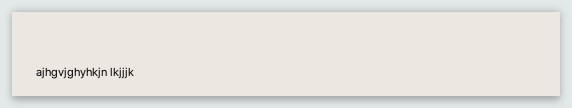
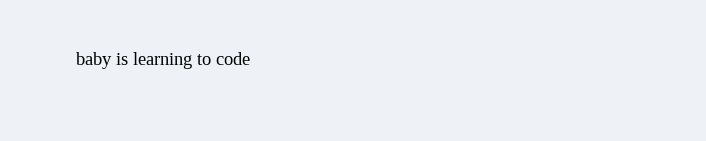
[36,67,135,79] ajhgvjghyhkjn lkjjjk -> [76,52,250,69] baby is learning to code

